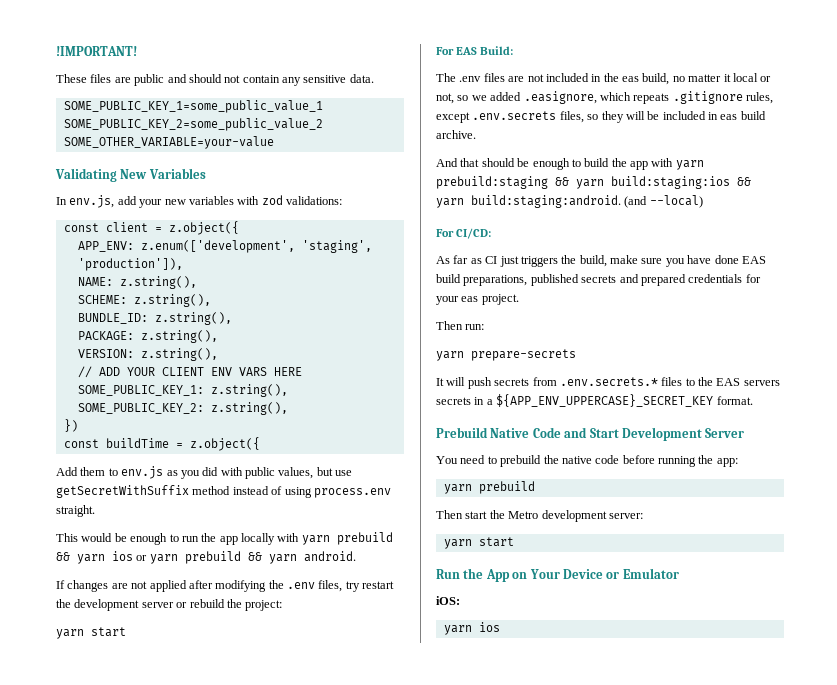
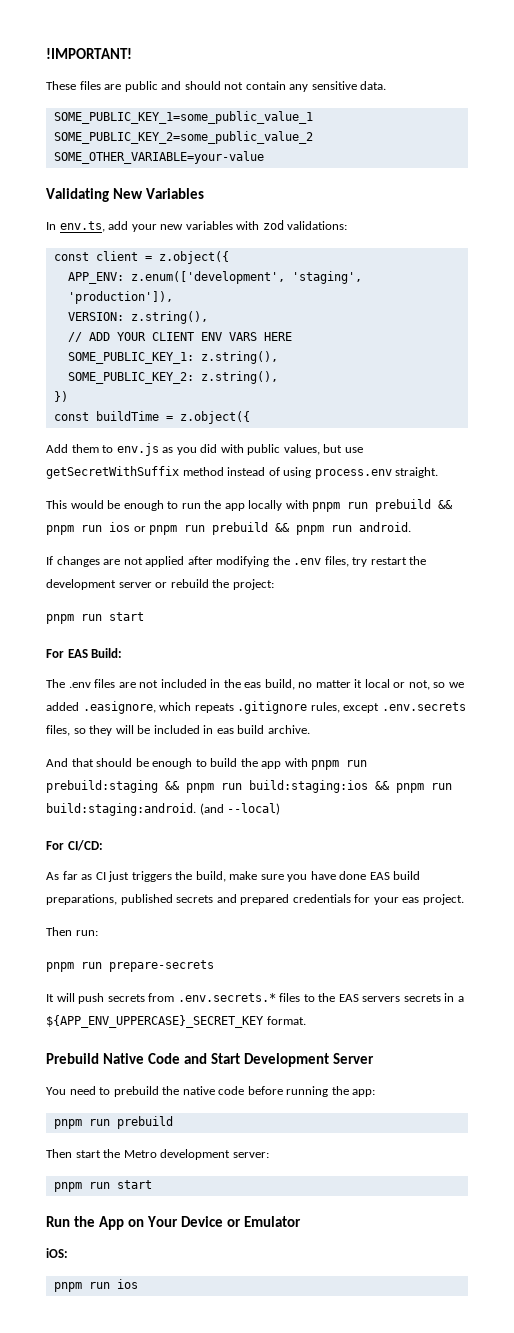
[69,195,115,208] env.js, -> [59,221,105,232] env.ts,
[77,276,197,289] [77,294,211,307] [77,312,232,325] [77,330,218,343] // NAME: z.string(), // SCHEME: z.string(), // BUNDLE_ID: z.string(), // PACKAGE: z.string(), -> (173, 297) none
[301,532,393,545] [56,551,297,564] yarn prebuild && yarn ios or yarn prebuild && yarn -> [312,499,454,512] [46,522,353,535] pnpm run prebuild && pnpm run ios or pnpm run prebuild && pnpm run
[56,629,84,639] yarn -> [46,614,102,624] pnpm run
[675,160,704,170] [436,176,751,189] [436,198,464,208] yarn prebuild:staging && yarn build:staging:ios && yarn -> [311,760,368,770] [46,780,452,793] pnpm run prebuild:staging && pnpm run build:staging:ios && pnpm run
[436,351,464,361] yarn -> [46,962,102,972] pnpm run
[443,484,472,494] yarn -> [53,1119,110,1129] pnpm run
[443,539,472,549] yarn -> [53,1182,110,1192] pnpm run
[443,625,472,635] yarn -> [53,1282,110,1292] pnpm run

